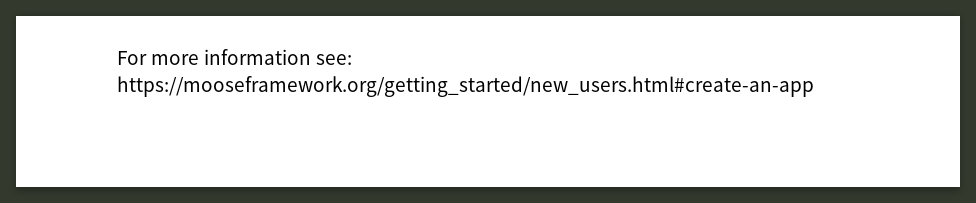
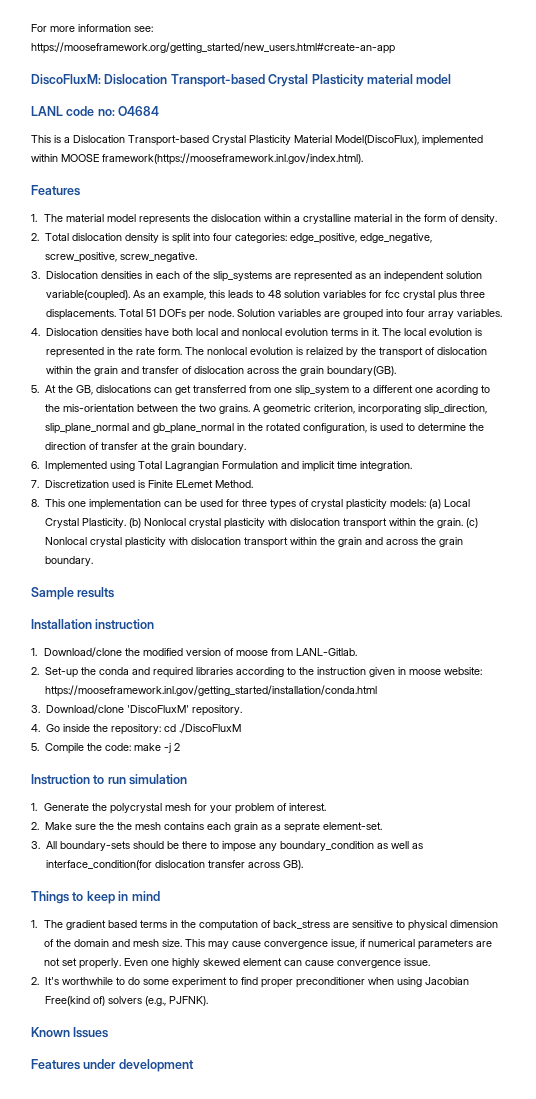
(814, 86) none -> [31,74,452,87] [31,106,160,116] [31,135,483,146] [31,153,363,165] [31,185,80,196] [31,214,498,225] [31,233,432,244] [44,252,197,263] [31,271,482,282] [45,290,485,301] [45,309,502,320] [31,328,482,336] [45,347,487,358] [45,366,396,376] [31,385,490,396] [44,404,487,415] [44,423,484,434] [44,442,246,452] [31,461,412,472] [31,480,253,488] [31,499,470,510] [44,518,478,529] [44,537,463,548] [44,556,93,566] [31,587,115,600] [31,619,155,630] [31,647,358,657] [31,667,482,678] [44,685,377,697] [31,704,242,716] [31,723,241,735] [31,743,180,754] [31,774,188,785] [31,803,327,814] [31,822,382,833] [31,841,423,852] [45,860,303,870] [31,891,160,904] [31,920,499,931] [44,939,493,950] [44,958,431,969] [31,977,469,988] [44,996,208,1006] [31,1027,109,1038] [31,1059,194,1072] // DiscoFluxM: Dislocation Transport-based Crystal Plasticity material model // LANL code no: O4684 // This is a Dislocation Transport-based Crystal Plasticity Material Model(DiscoFlux), implemented within MOOSE framework(https://mooseframework.inl.gov/index.html). // Features // 1. The material model represents the dislocation within a crystalline material in the form of density. // 2. Total dislocation density is split into four categories: edge_positive, edge_negative, screw_positive, screw_negative. // 3. Dislocation densities in each of the slip_systems are represented as an independent solution variable(coupled). As an example, this leads to 48 solution variables for fcc crystal plus three displacements. Total 51 DOFs per node. Solution variables are grouped into four array variables. // 4. Dislocation densities have both local and nonlocal evolution terms in it. The local evolution is represented in the rate form. The nonlocal evolution is relaized by the transport of dislocation within the grain and transfer of dislocation across the grain boundary(GB). // 5. At the GB, dislocations can get transferred from one slip_system to a different one acording to the mis-orientation between the two grains. A geometric criterion, incorporating slip_direction, slip_plane_normal and gb_plane_normal in the rotated configuration, is used to determine the direction of transfer at the grain boundary. // 6. Implemented using Total Lagrangian Formulation and implicit time integration. // 7. Discretization used is Finite ELemet Method. // 8. This one implementation can be used for three types of crystal plasticity models: (a) Local Crystal Plasticity. (b) Nonlocal crystal plasticity with dislocation transport within the grain. (c) Nonlocal crystal plasticity with dislocation transport within the grain and across the grain boundary. // Sample results // Installation instruction // 1. Download/clone the modified version of moose from LANL-Gitlab. // 2. Set-up the conda and required libraries according to the instruction given in moose website: https://mooseframework.inl.gov/getting_started/installation/conda.html // 3. Download/clone 'DiscoFluxM' repository. // 4. Go inside the repository: cd ./DiscoFluxM // 5. Compile the code: make -j 2 // Instruction to run simulation // 1. Generate the polycrystal mesh for your problem of interest. // 2. Make sure the the mesh contains each grain as a seprate element-set. // 3. All boundary-sets should be there to impose any boundary_condition as well as interface_condition(for dislocation transfer across GB). // Things to keep in mind // 1. The gradient based terms in the computation of back_stress are sensitive to physical dimension of the domain and mesh size. This may cause convergence issue, if numerical parameters are not set properly. Even one highly skewed element can cause convergence issue. // 2. It's worthwhile to do some experiment to find proper preconditioner when using Jacobian Free(kind of) solvers (e.g., PJFNK). // Known Issues // Features under development

